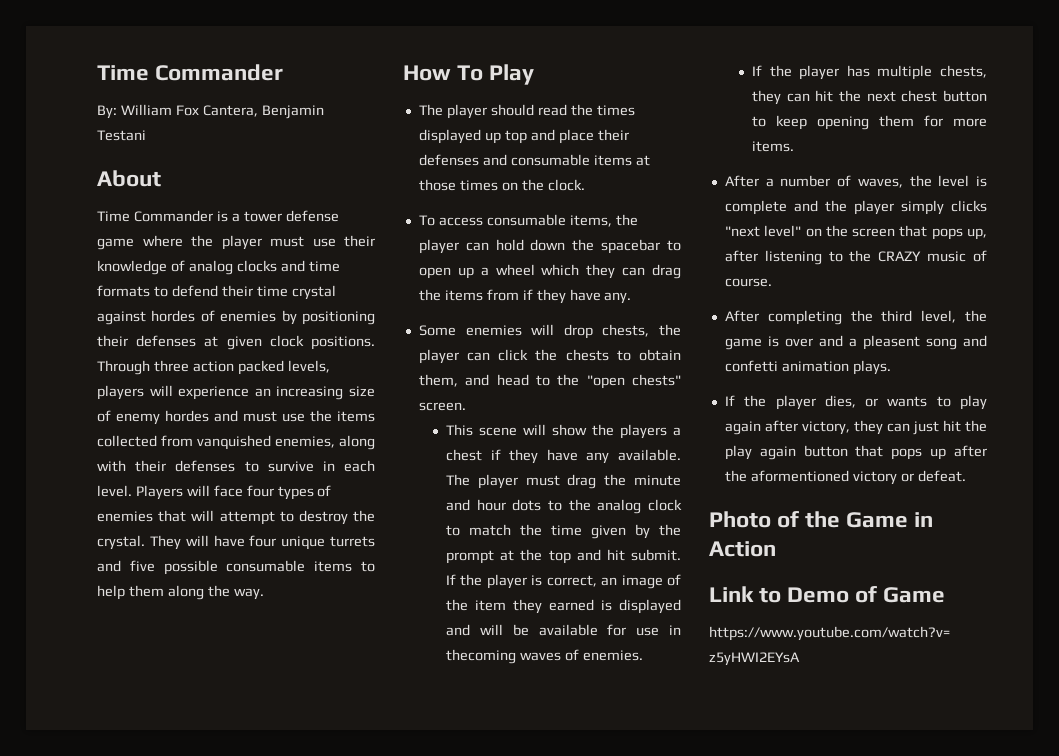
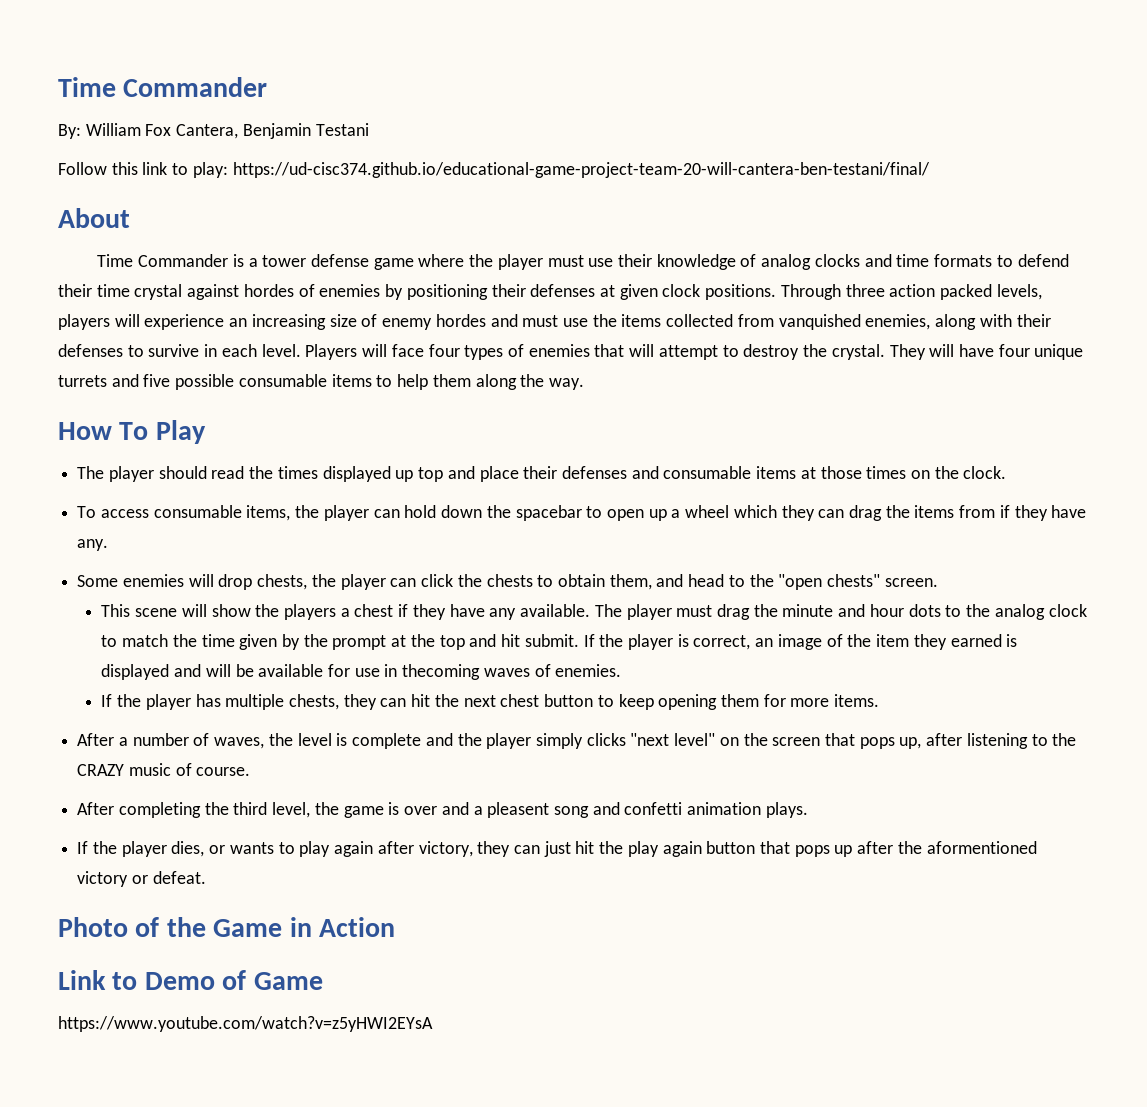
(146, 135) none -> [58,162,930,178] // Follow this link to play: https://ud-cisc374.github.io/educational-game-project-team-20-will-cantera-ben-testani/final/

